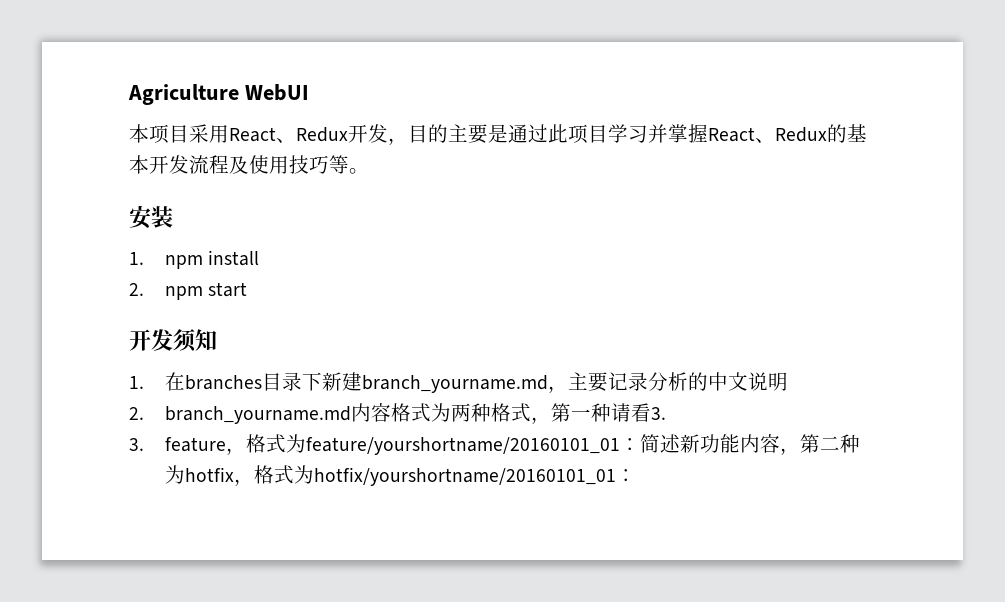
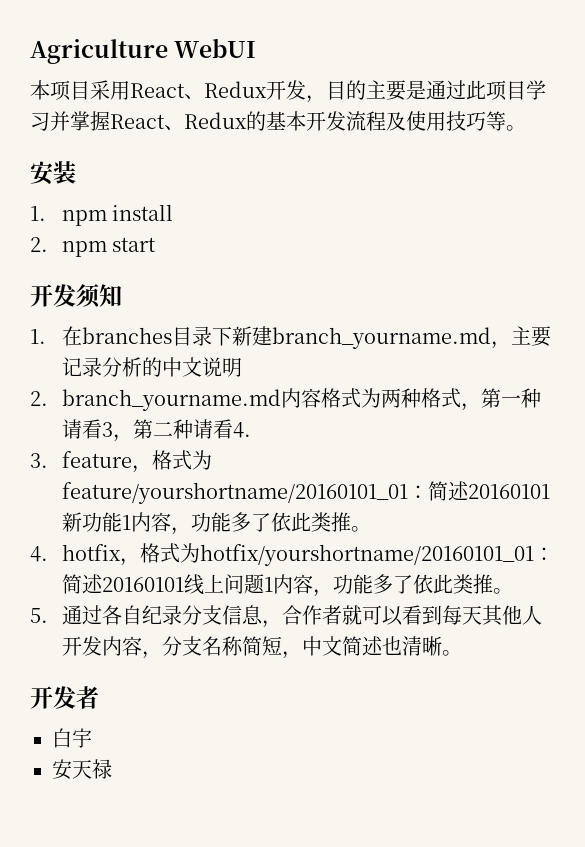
[650,407,666,420] 3. -> [101,419,251,442] 3，第二种请看4.
[679,434,860,455] [164,465,185,484] 新功能内容，第二种为 -> [467,484,550,499] [61,512,371,535] [30,546,48,562] 20160101新功能1内容，功能多了依此类推。 // 4.
(636, 475) none -> [61,574,513,597] [30,605,542,628] [61,636,462,659] [30,686,99,709] [52,728,92,748] [52,759,112,780] 简述20160101线上问题1内容，功能多了依此类推。 // 5.通过各自纪录分支信息，合作者就可以看到每天其他人开发内容，分支名称简短，中文简述也清晰。 // 开发者 // 白宇 // 安天禄

